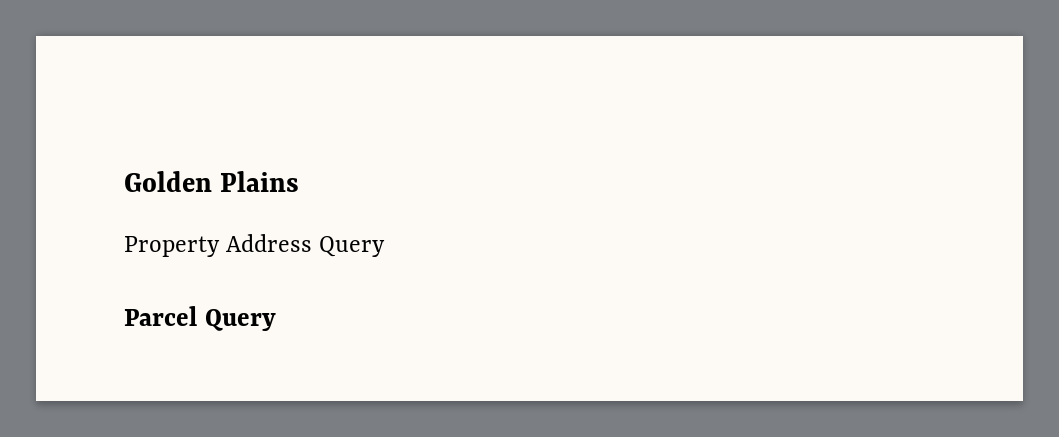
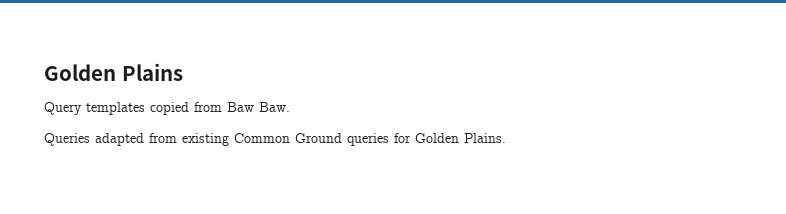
[124,234,386,257] [124,306,276,331] Property Address Query // Parcel Query -> [44,102,290,115] [44,133,506,146] Query templates copied from Baw Baw. // Queries adapted from existing Common Ground queries for Golden Plains.

